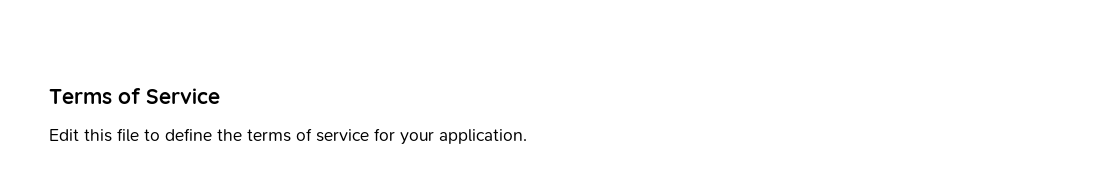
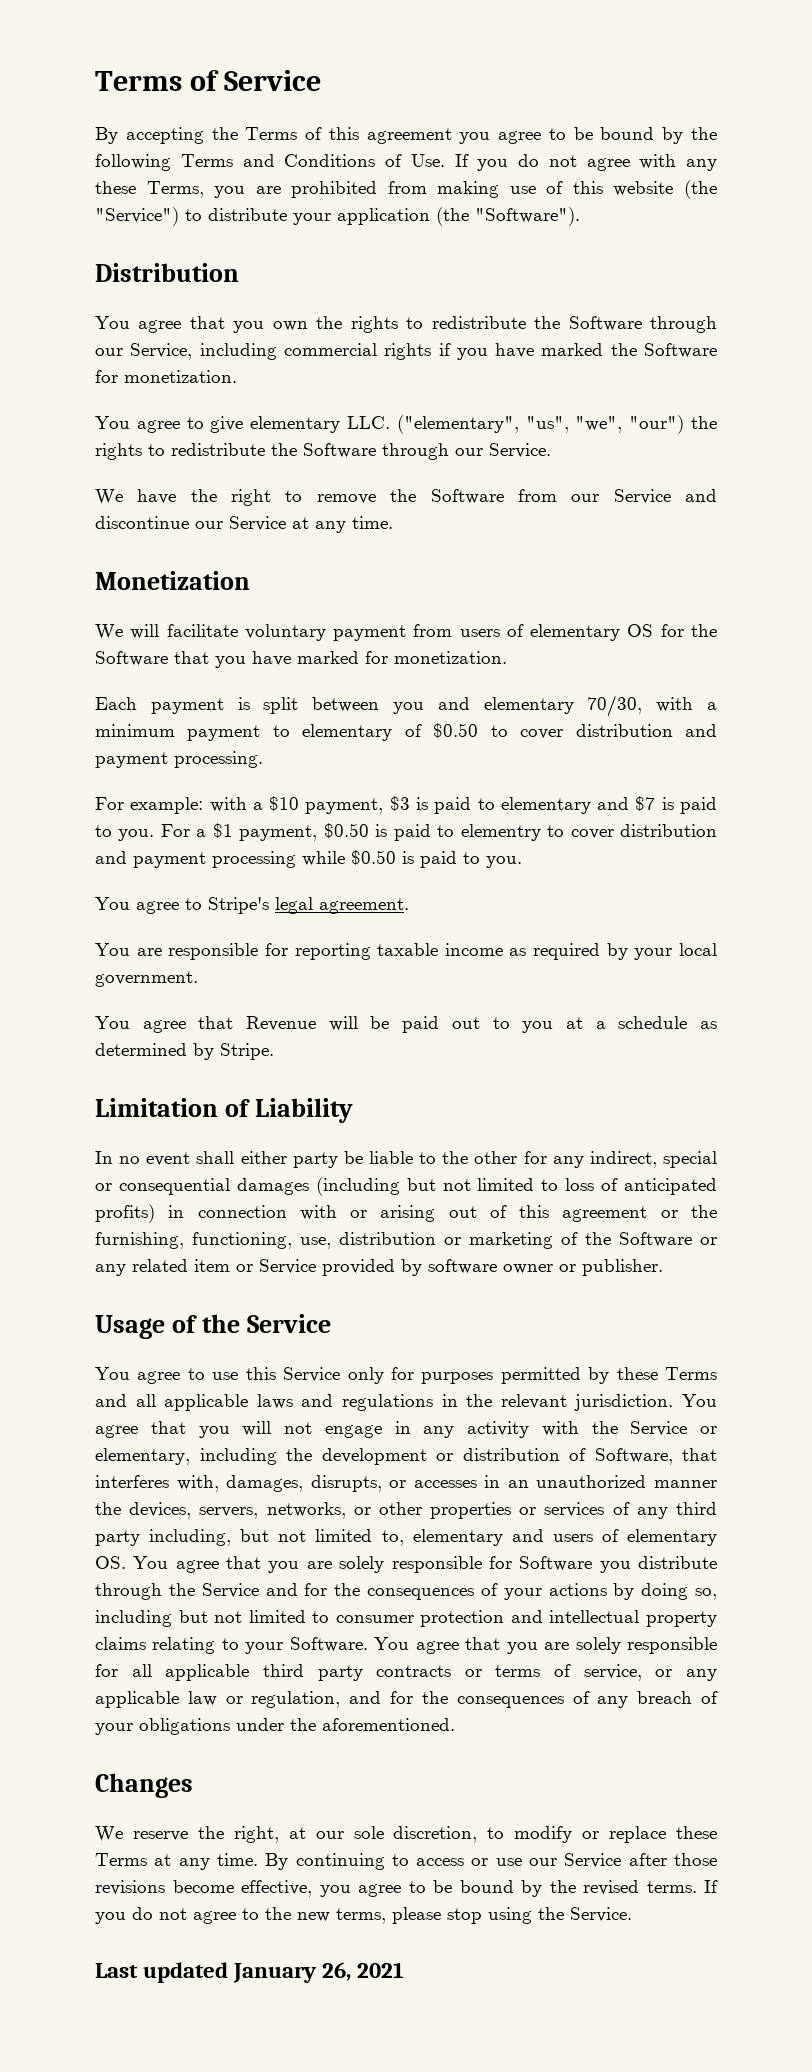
[49,128,527,145] Edit this file to define the terms of service for your application. -> [95,127,717,144] [95,154,717,171] [95,180,717,199] [95,207,580,226] [95,263,239,282] [95,316,717,333] [95,343,717,360] [95,370,237,383] [95,415,717,434] [95,443,551,460] [95,489,718,506] [95,516,393,533] [95,571,250,590] [95,624,717,641] [95,651,507,668] [95,695,717,717] [95,723,718,741] [95,751,263,768] [95,796,718,814] [95,823,717,841] [95,850,522,868] [95,897,409,914] [95,943,717,960] [95,971,198,987] [95,1016,717,1033] [95,1043,274,1060] [95,1098,354,1123] [95,1151,718,1168] [95,1177,717,1196] [95,1204,717,1223] [95,1232,717,1249] [95,1259,663,1276] [95,1314,332,1339] [95,1367,717,1384] [95,1394,718,1411] [95,1421,717,1438] [95,1448,717,1465] [95,1475,717,1492] [95,1502,717,1519] [95,1529,718,1546] [95,1556,718,1573] [95,1583,717,1600] [95,1610,717,1627] [95,1637,717,1654] [95,1664,717,1681] [95,1691,718,1708] [95,1718,455,1735] [95,1773,193,1798] [95,1826,717,1843] [95,1853,717,1870] [95,1880,718,1897] [95,1907,632,1924] [95,1962,405,1983] By accepting the Terms of this agreement you agree to be bound by the following Terms and Conditions of Use. If you do not agree with any these Terms, you are prohibited from making use of this website (the "Service") to distribute your application (the "Software"). // Distribution // You agree that you own the rights to redistribute the Software through our Service, including commercial rights if you have marked the Software for monetization. // You agree to give elementary LLC. ("elementary", "us", "we", "our") the rights to redistribute the Software through our Service. // We have the right to remove the Software from our Service and discontinue our Service at any time. // Monetization // We will facilitate voluntary payment from users of elementary OS for the Software that you have marked for monetization. // Each payment is split between you and elementary 70/30, with a minimum payment to elementary of $0.50 to cover distribution and payment processing. // For example: with a $10 payment, $3 is paid to elementary and $7 is paid to you. For a $1 payment, $0.50 is paid to elementry to cover distribution and payment processing while $0.50 is paid to you. // You agree to Stripe's legal agreement. // You are responsible for reporting taxable income as required by your local government. // You agree that Revenue will be paid out to you at a schedule as determined by Stripe. // Limitation of Liability // In no event shall either party be liable to the other for any indirect, special or consequential damages (including but not limited to loss of anticipated profits) in connection with or arising out of this agreement or the furnishing, functioning, use, distribution or marketing of the Software or any related item or Service provided by software owner or publisher. // Usage of the Service // You agree to use this Service only for purposes permitted by these Terms and all applicable laws and regulations in the relevant jurisdiction. You agree that you will not engage in any activity with the Service or elementary, including the development or distribution of Software, that interferes with, damages, disrupts, or accesses in an unauthorized manner the devices, servers, networks, or other properties or services of any third party including, but not limited to, elementary and users of elementary OS. You agree that you are solely responsible for Software you distribute through the Service and for the consequences of your actions by doing so, including but not limited to consumer protection and intellectual property claims relating to your Software. You agree that you are solely responsible for all applicable third party contracts or terms of service, or any applicable law or regulation, and for the consequences of any breach of your obligations under the aforementioned. // Changes // We reserve the right, at our sole discretion, to modify or replace these Terms at any time. By continuing to access or use our Service after those revisions become effective, you agree to be bound by the revised terms. If you do not agree to the new terms, please stop using the Service. // Last updated January 26, 2021

